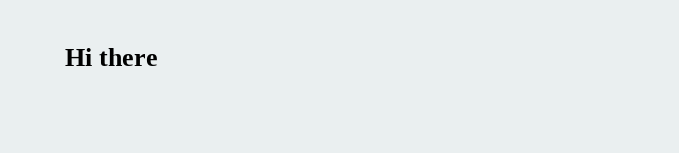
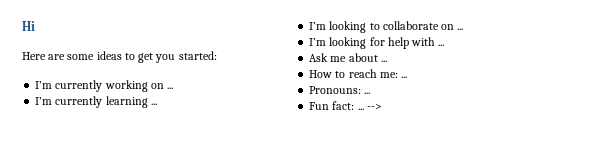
[99,48,159,66] there -> [22,51,217,63] [35,80,174,92] [35,96,157,108] [309,21,464,33] [309,37,445,49] [309,53,387,62] [309,69,408,78] [309,86,371,94] [309,101,382,110] // Here are some ideas to get you started: // I’m currently working on ... // I’m currently learning ... // I’m looking to collaborate on ... // I’m looking for help with ... // Ask me about ... // How to reach me: ... // Pronouns: ... // Fun fact: ... -->

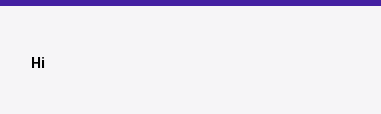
[22,51,217,63] [35,80,174,92] [35,96,157,108] [309,21,464,33] [309,37,445,49] [309,53,387,62] [309,69,408,78] [309,86,371,94] [309,101,382,110] // Here are some ideas to get you started: // I’m currently working on ... // I’m currently learning ... // I’m looking to collaborate on ... // I’m looking for help with ... // Ask me about ... // How to reach me: ... // Pronouns: ... // Fun fact: ... --> -> (45, 62) none

